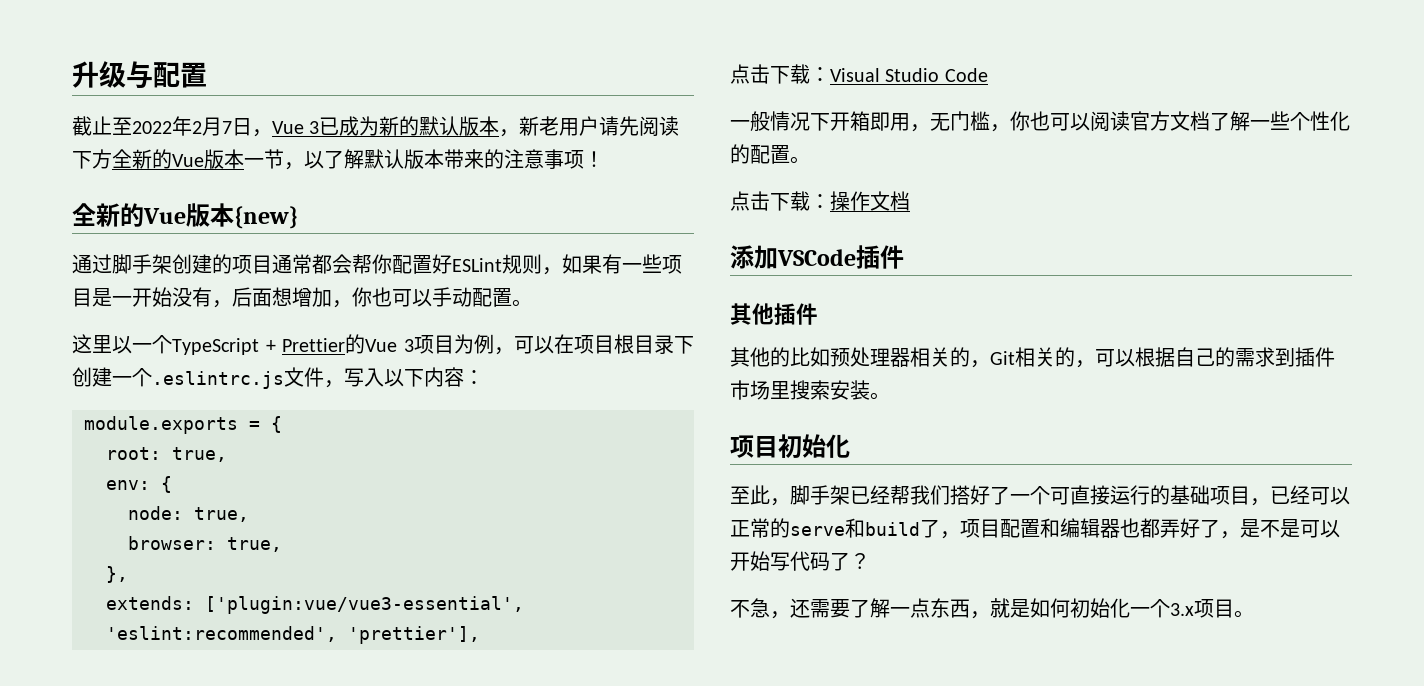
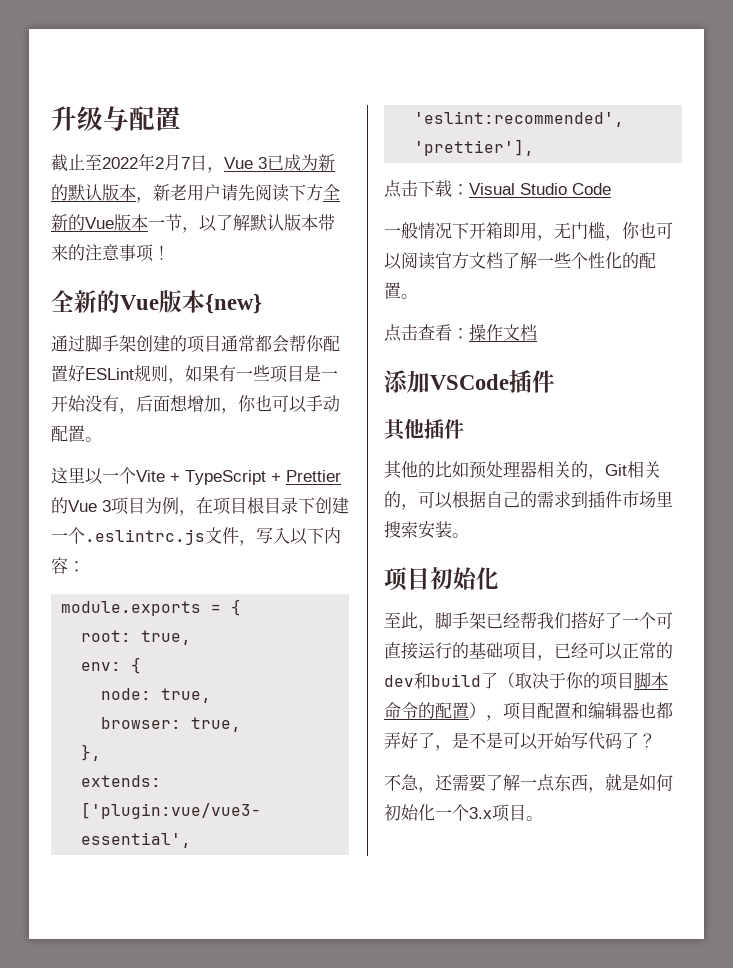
(172, 344) none -> [136,470,180,482] Vite +
[514,336,554,354] 可以 -> (196, 513) none
[770,191,810,211] 下载 -> [418,324,452,341] 查看
[790,526,845,536] serve -> [384,675,414,687] dev
(940, 528) none -> [498,672,668,690] [384,702,486,719] （取决于你的项目脚本命令的配置）

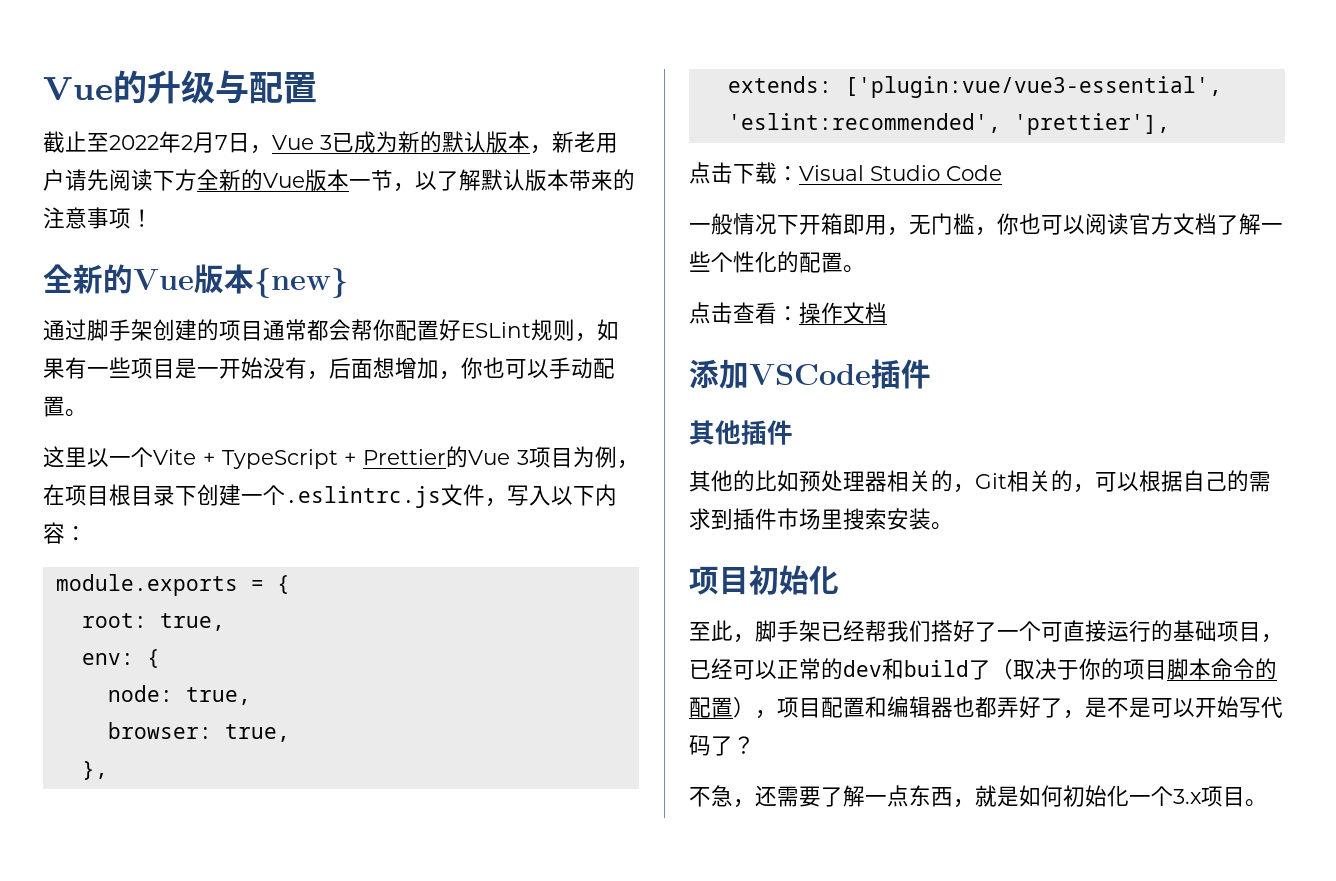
(51, 118) none -> [43,70,147,104] Vue的

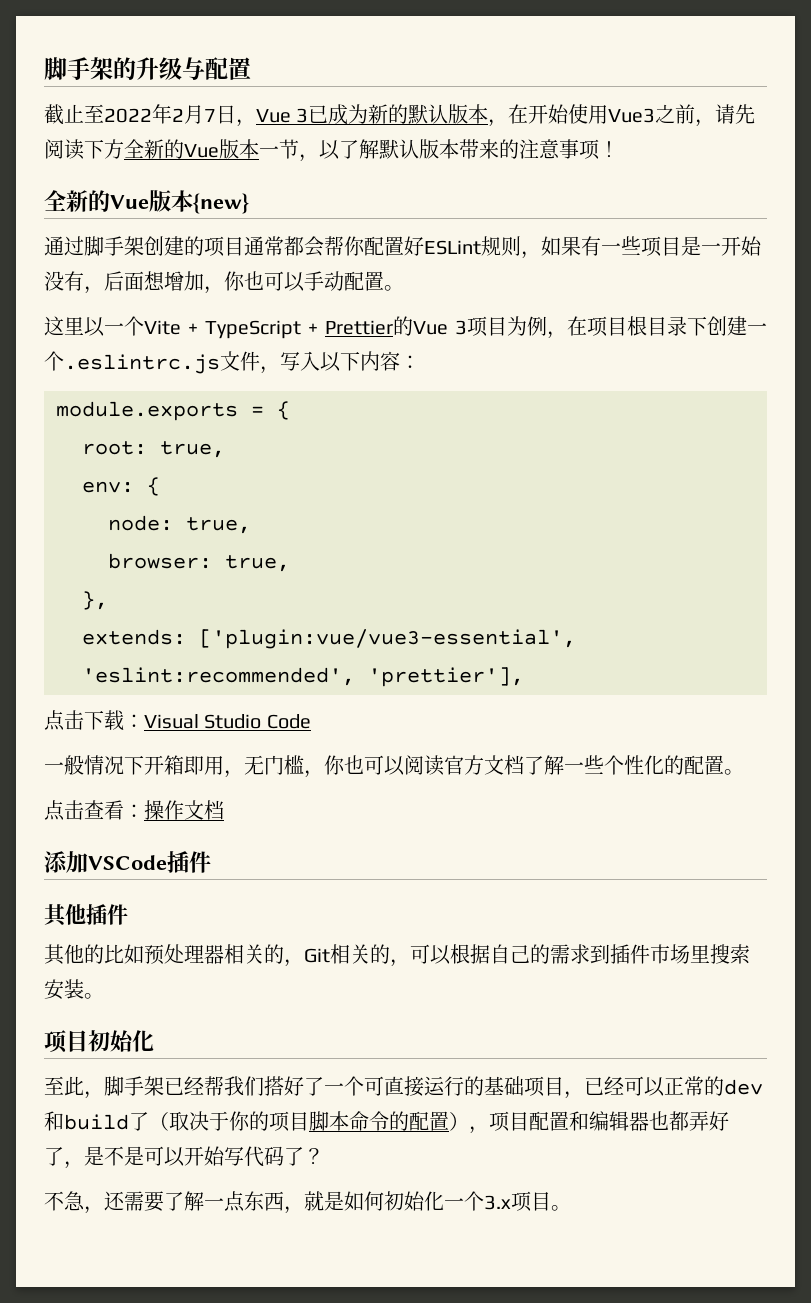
[43,77,113,100] Vue -> [44,57,113,80] 脚手架
[552,131,618,153] [43,169,65,191] 新老用户 -> [508,104,716,127] 在开始使用Vue3之前，

